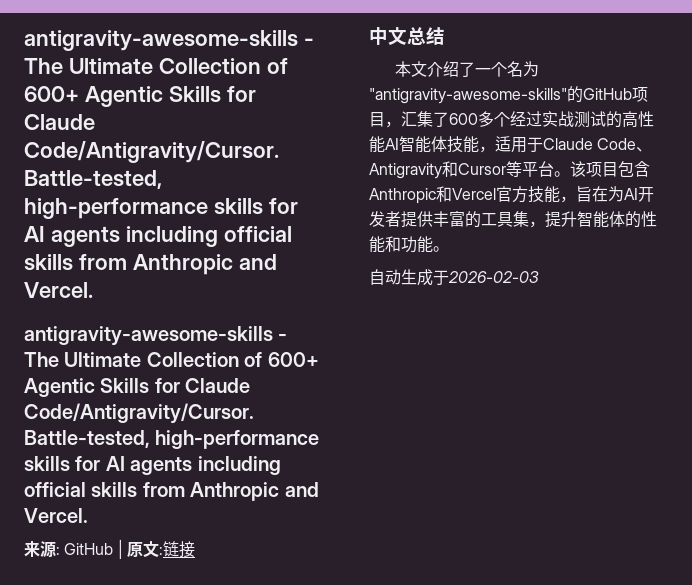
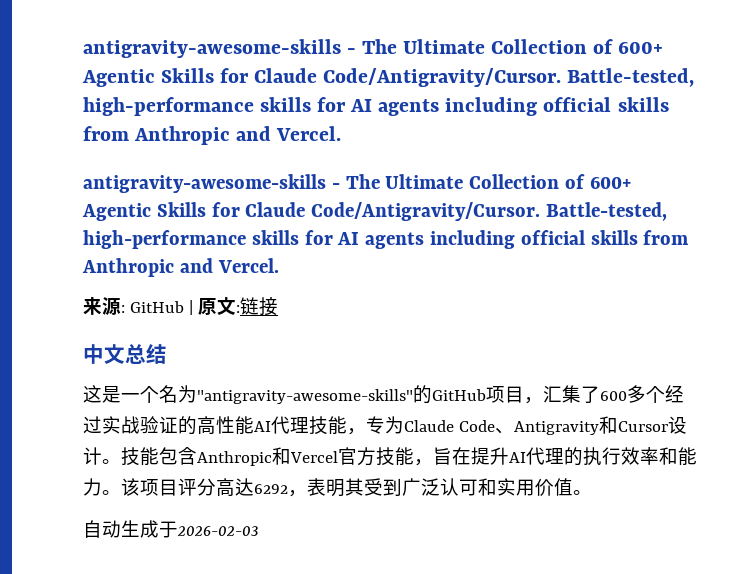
[394,61,475,77] 本文介绍了 -> [83,385,121,403] 这是
[574,111,606,128] 测试 -> [140,416,178,434] 验证
[399,136,543,153] 智能体技能，适用于 -> [271,416,404,435] 代理技能，专为
[506,161,618,177] 等平台。该项目 -> [667,416,687,434] [83,447,159,466] 设计。技能
[608,186,654,202] [369,211,657,228] [369,236,433,253] 为AI开发者提供丰富的工具集，提升智能体的性能和功能 -> [471,447,697,466] [83,478,573,497] 提升AI代理的执行效率和能力。该项目评分高达6292，表明其受到广泛认可和实用价值

